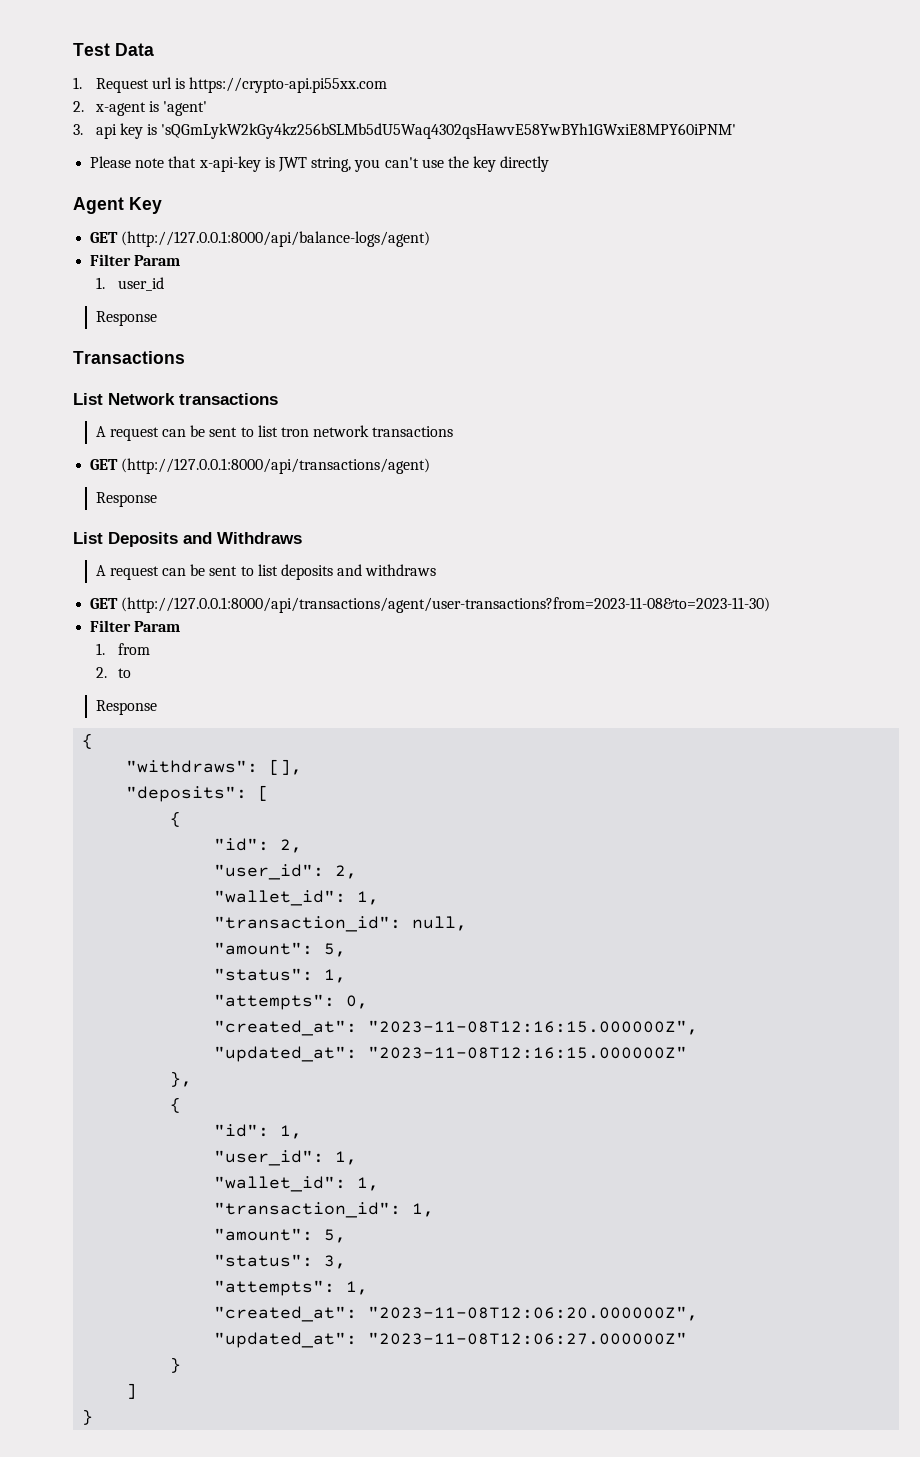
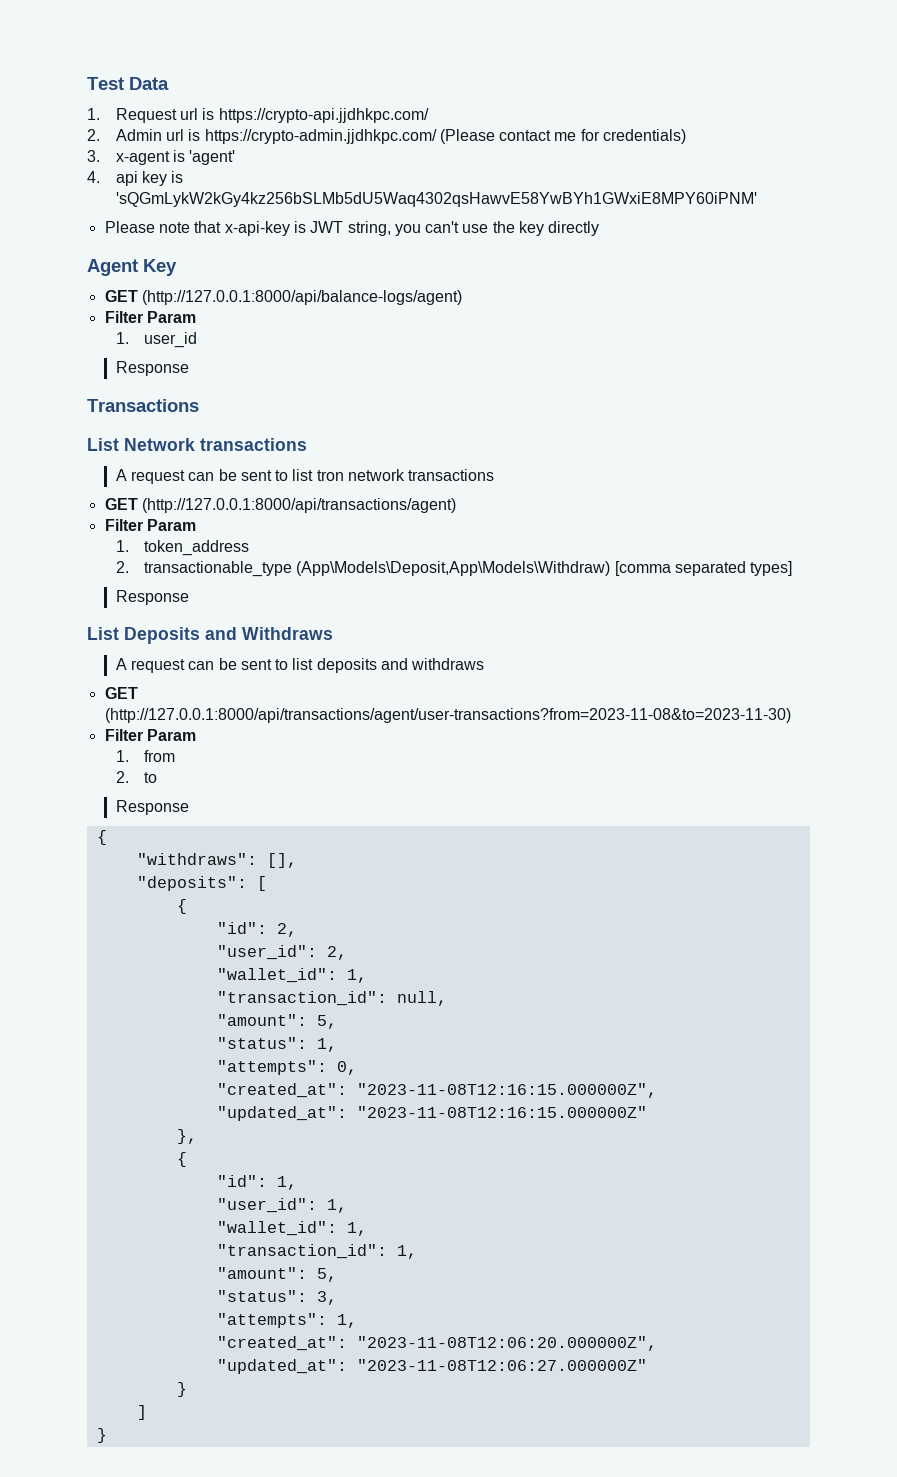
[189,77,388,93] [73,101,84,112] https://crypto-api.pi55xx.com // 2. -> [218,108,429,123] [87,129,687,144] [87,150,100,162] https://crypto-api.jjdhkpc.com/ // 2. Admin url is https://crypto-admin.jjdhkpc.com/ (Please contact me for credentials) // 3.
[73,124,83,135] 3. -> [87,171,100,183] 4.
(431, 466) none -> [104,519,196,531] [115,540,250,556] [115,561,793,577] // Filter Param // 1. token_address // 2. transactionable_type (App\Models\Deposit,App\Models\Withdraw) [comma separated types]

